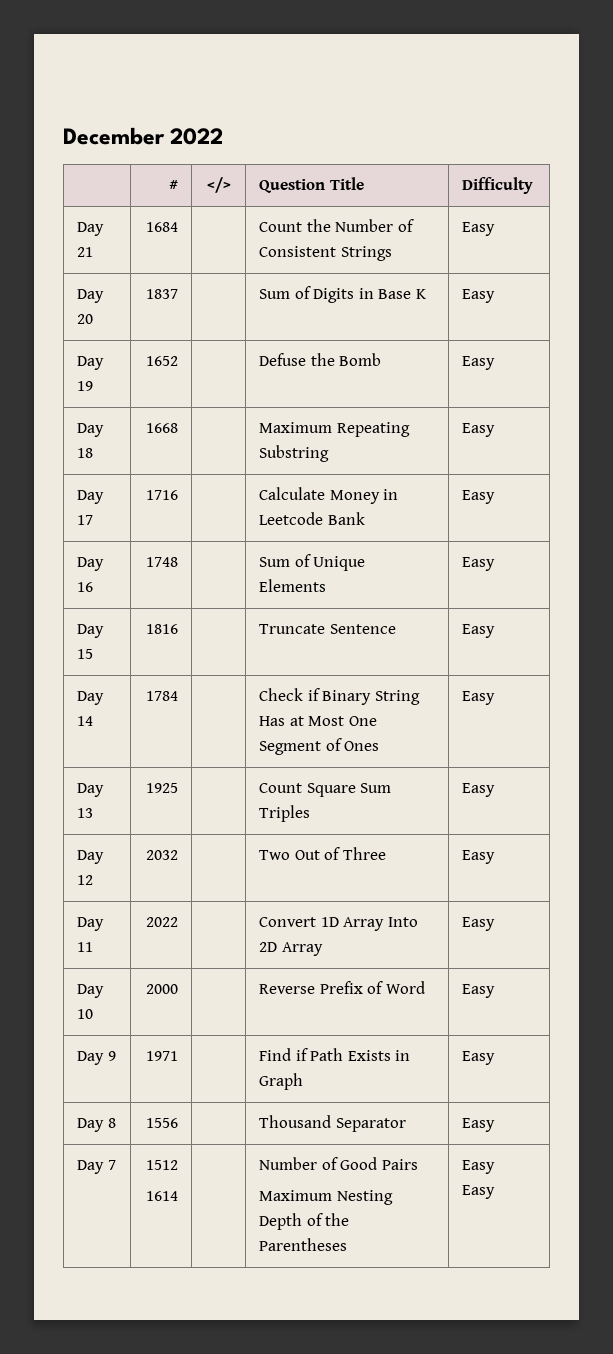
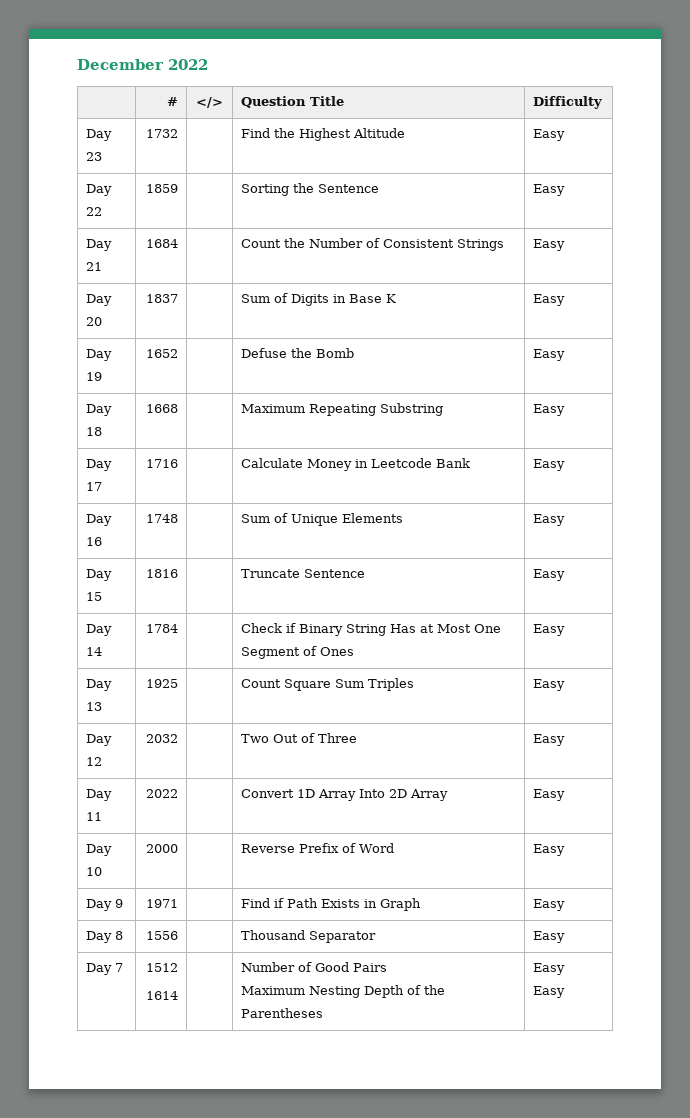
(534, 185) none -> [85,129,112,141] [85,152,102,161] [146,129,179,138] [240,128,405,141] [532,129,565,141] [85,184,112,196] [85,207,102,216] [146,184,179,193] [240,183,379,196] [532,184,565,196] // Day 23 | 1732 | | Find the Highest Altitude | Easy // Day 22 | 1859 | | Sorting the Sentence | Easy

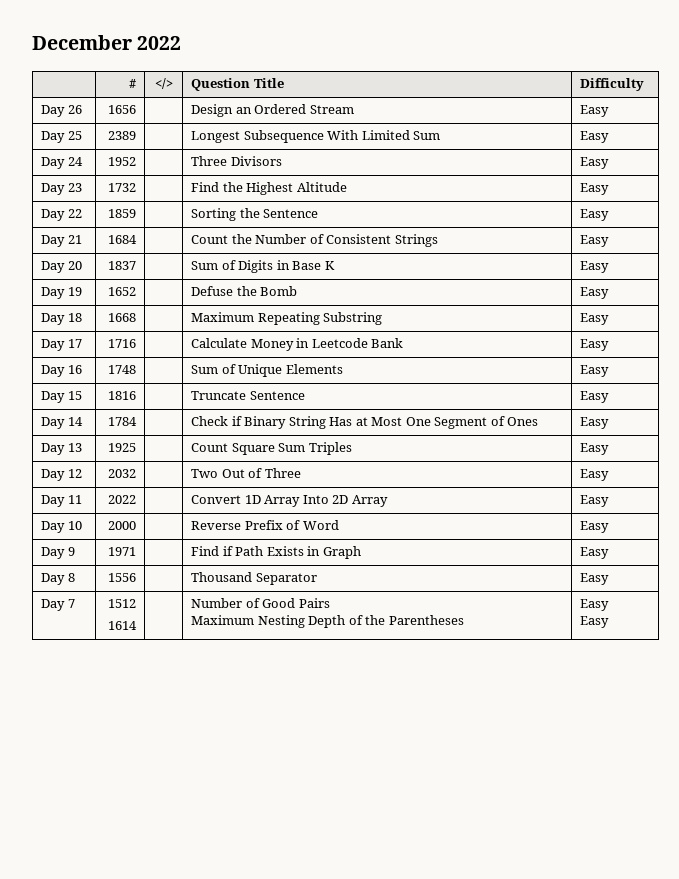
(602, 102) none -> [41,105,82,117] [107,105,136,114] [191,104,354,117] [580,105,610,117] [41,131,82,143] [107,131,136,140] [191,130,441,143] [580,131,610,143] [41,157,83,169] [107,157,136,166] [191,156,282,166] [580,157,610,169] // Day 26 | 1656 | | Design an Ordered Stream | Easy // Day 25 | 2389 | | Longest Subsequence With Limited Sum | Easy // Day 24 | 1952 | | Three Divisors | Easy

